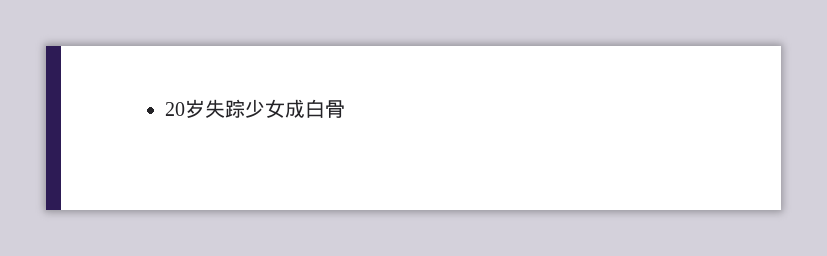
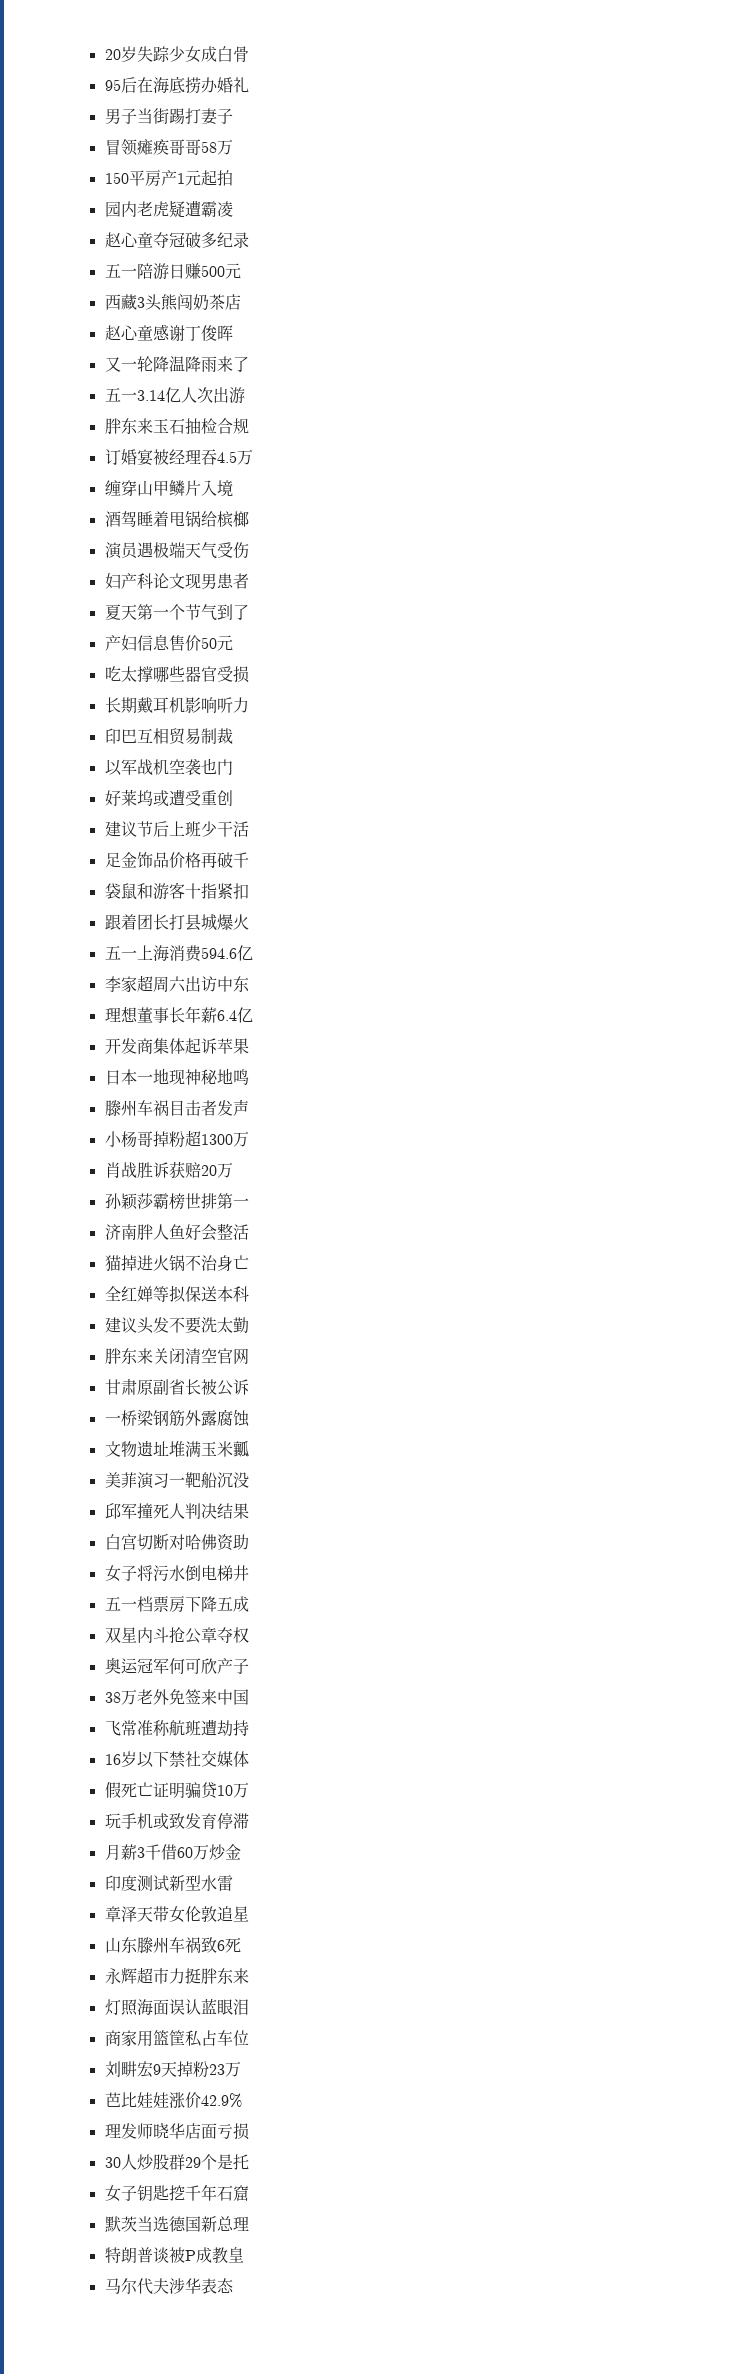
(345, 109) none -> [104,76,249,94] [104,108,233,125] [104,139,233,156] [104,170,233,187] [104,200,233,218] [104,232,249,248] [104,263,241,280] [104,294,241,311] [104,324,233,341] [104,356,249,372] [104,387,245,404] [104,418,249,434] [104,449,253,466] [104,480,233,497] [104,511,249,528] [104,542,249,559] [104,573,249,589] [104,604,249,621] [104,635,233,651] [104,666,249,683] [104,697,249,713] [104,728,233,745] [104,758,233,776] [104,789,233,807] [104,821,249,837] [104,852,249,868] [104,882,249,900] [104,914,249,931] [104,945,253,962] [104,975,249,993] [104,1006,253,1023] [104,1038,249,1055] [104,1068,249,1085] [104,1099,249,1116] [104,1130,249,1148] [104,1161,233,1179] [104,1193,249,1210] [104,1223,249,1241] [104,1255,249,1271] [104,1285,249,1303] [104,1317,249,1334] [104,1348,249,1365] [104,1378,249,1396] [104,1409,250,1427] [104,1440,249,1458] [104,1472,249,1489] [104,1503,249,1520] [104,1534,249,1551] [104,1565,249,1582] [104,1596,249,1613] [104,1627,249,1644] [104,1658,249,1674] [104,1689,249,1705] [104,1719,249,1736] [104,1750,249,1768] [104,1782,249,1799] [104,1812,249,1830] [104,1844,241,1860] [104,1875,233,1891] [104,1906,249,1923] [104,1937,241,1953] [104,1967,249,1984] [104,1998,249,2016] [104,2030,249,2047] [104,2061,241,2078] [104,2092,242,2108] [104,2122,249,2140] [104,2154,249,2170] [104,2184,249,2202] [104,2216,249,2232] [104,2247,244,2264] [104,2278,234,2295] // 95后在海底捞办婚礼 // 男子当街踢打妻子 // 冒领瘫痪哥哥58万 // 150平房产1元起拍 // 园内老虎疑遭霸凌 // 赵心童夺冠破多纪录 // 五一陪游日赚500元 // 西藏3头熊闯奶茶店 // 赵心童感谢丁俊晖 // 又一轮降温降雨来了 // 五一3.14亿人次出游 // 胖东来玉石抽检合规 // 订婚宴被经理吞4.5万 // 缠穿山甲鳞片入境 // 酒驾睡着甩锅给槟榔 // 演员遇极端天气受伤 // 妇产科论文现男患者 // 夏天第一个节气到了 // 产妇信息售价50元 // 吃太撑哪些器官受损 // 长期戴耳机影响听力 // 印巴互相贸易制裁 // 以军战机空袭也门 // 好莱坞或遭受重创 // 建议节后上班少干活 // 足金饰品价格再破千 // 袋鼠和游客十指紧扣 // 跟着团长打县城爆火 // 五一上海消费594.6亿 // 李家超周六出访中东 // 理想董事长年薪6.4亿 // 开发商集体起诉苹果 // 日本一地现神秘地鸣 // 滕州车祸目击者发声 // 小杨哥掉粉超1300万 // 肖战胜诉获赔20万 // 孙颖莎霸榜世排第一 // 济南胖人鱼好会整活 // 猫掉进火锅不治身亡 // 全红婵等拟保送本科 // 建议头发不要洗太勤 // 胖东来关闭清空官网 // 甘肃原副省长被公诉 // 一桥梁钢筋外露腐蚀 // 文物遗址堆满玉米瓤 // 美菲演习一靶船沉没 // 邱军撞死人判决结果 // 白宫切断对哈佛资助 // 女子将污水倒电梯井 // 五一档票房下降五成 // 双星内斗抢公章夺权 // 奥运冠军何可欣产子 // 38万老外免签来中国 // 飞常准称航班遭劫持 // 16岁以下禁社交媒体 // 假死亡证明骗贷10万 // 玩手机或致发育停滞 // 月薪3千借60万炒金 // 印度测试新型水雷 // 章泽天带女伦敦追星 // 山东滕州车祸致6死 // 永辉超市力挺胖东来 // 灯照海面误认蓝眼泪 // 商家用篮筐私占车位 // 刘畊宏9天掉粉23万 // 芭比娃娃涨价42.9% // 理发师晓华店面亏损 // 30人炒股群29个是托 // 女子钥匙挖千年石窟 // 默茨当选德国新总理 // 特朗普谈被P成教皇 // 马尔代夫涉华表态

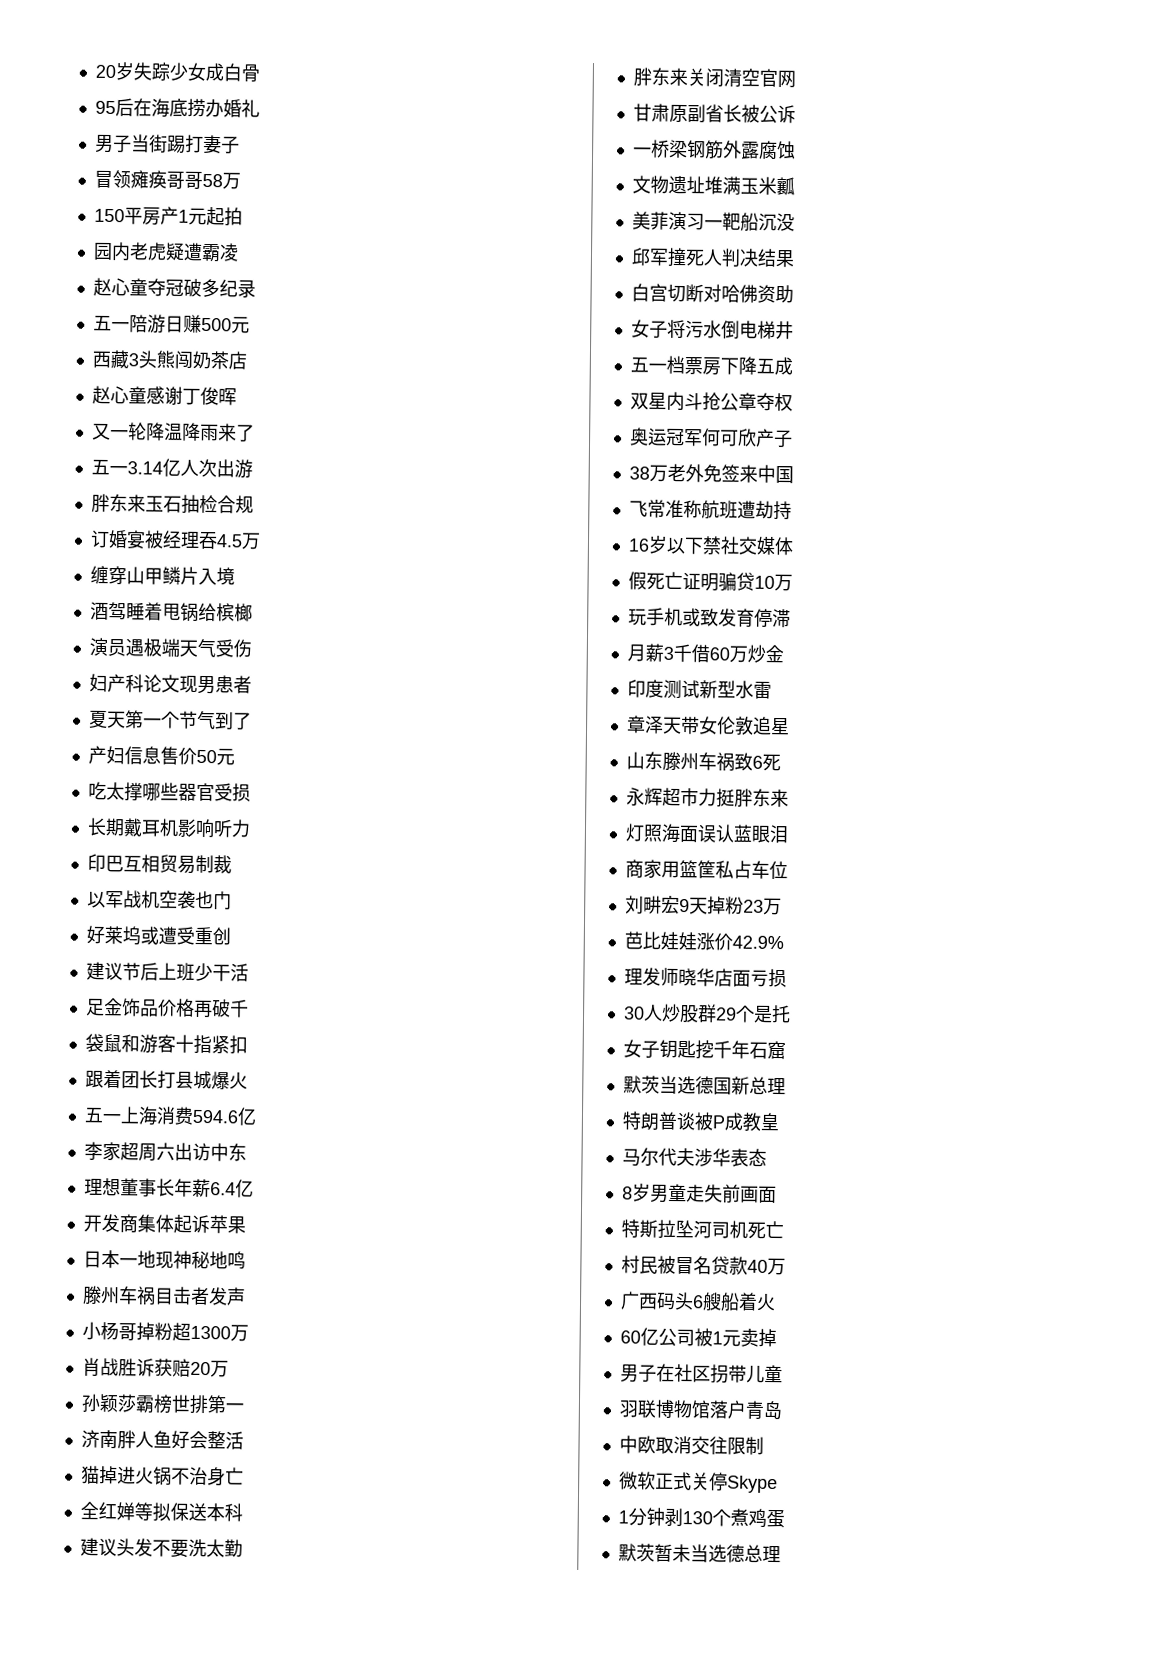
(234, 2285) none -> [621,1183,777,1204] [620,1219,784,1239] [620,1255,786,1276] [619,1291,776,1312] [619,1327,777,1348] [619,1363,783,1384] [618,1399,783,1421] [618,1435,764,1455] [618,1471,778,1494] [617,1507,785,1529] [617,1543,781,1563] // 8岁男童走失前画面 // 特斯拉坠河司机死亡 // 村民被冒名贷款40万 // 广西码头6艘船着火 // 60亿公司被1元卖掉 // 男子在社区拐带儿童 // 羽联博物馆落户青岛 // 中欧取消交往限制 // 微软正式关停Skype // 1分钟剥130个煮鸡蛋 // 默茨暂未当选德总理

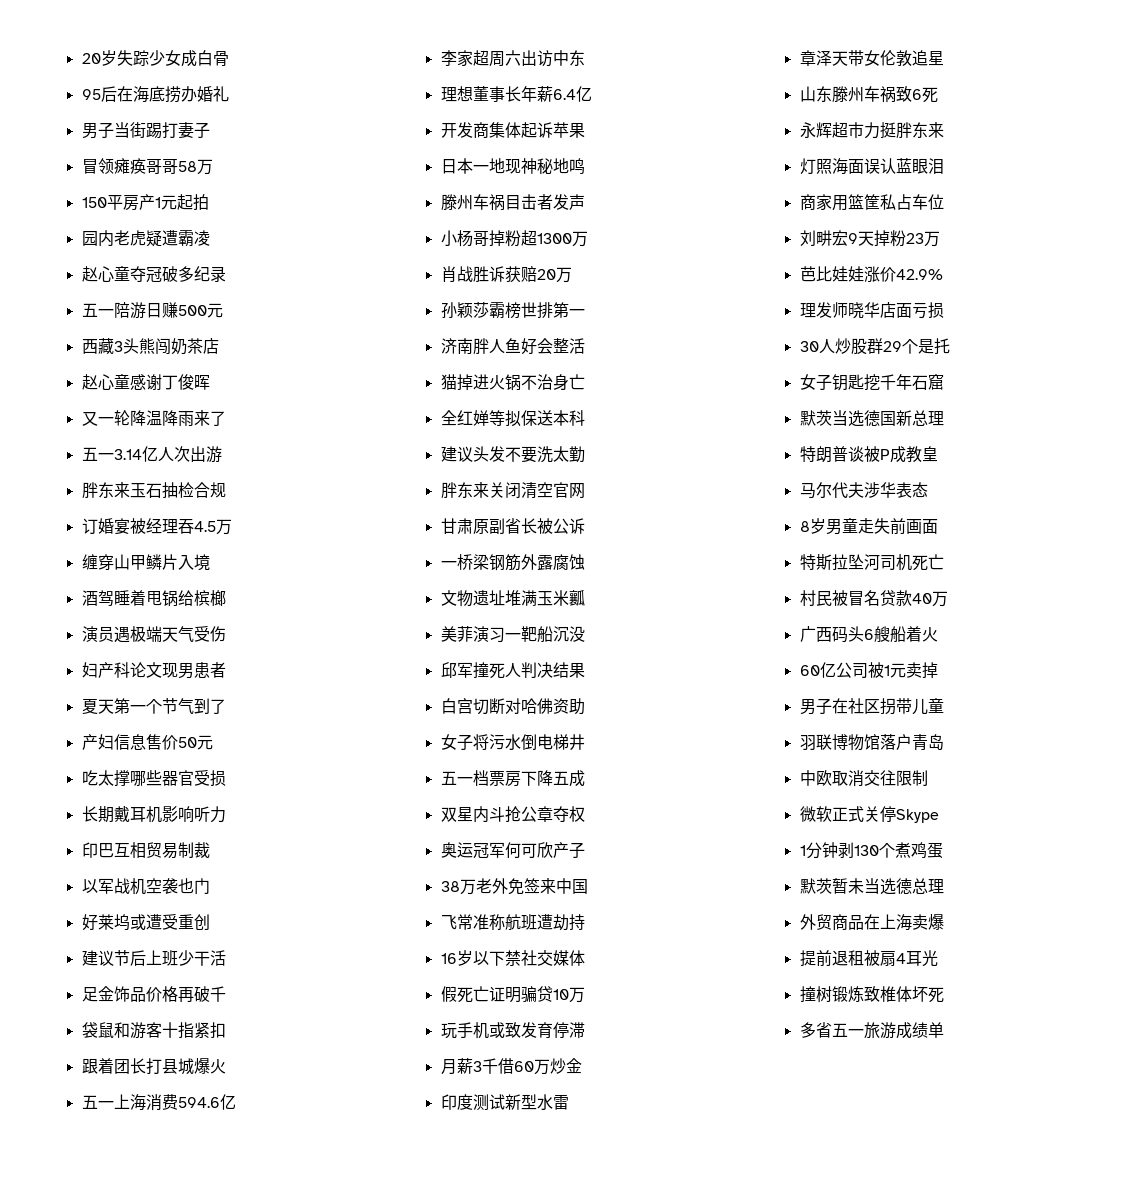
(781, 1554) none -> [799,914,944,930] [799,950,938,967] [799,986,944,1003] [799,1022,944,1039] // 外贸商品在上海卖爆 // 提前退租被扇4耳光 // 撞树锻炼致椎体坏死 // 多省五一旅游成绩单

